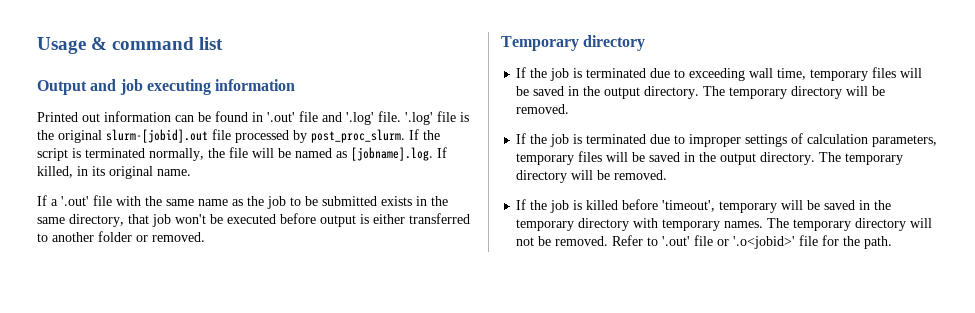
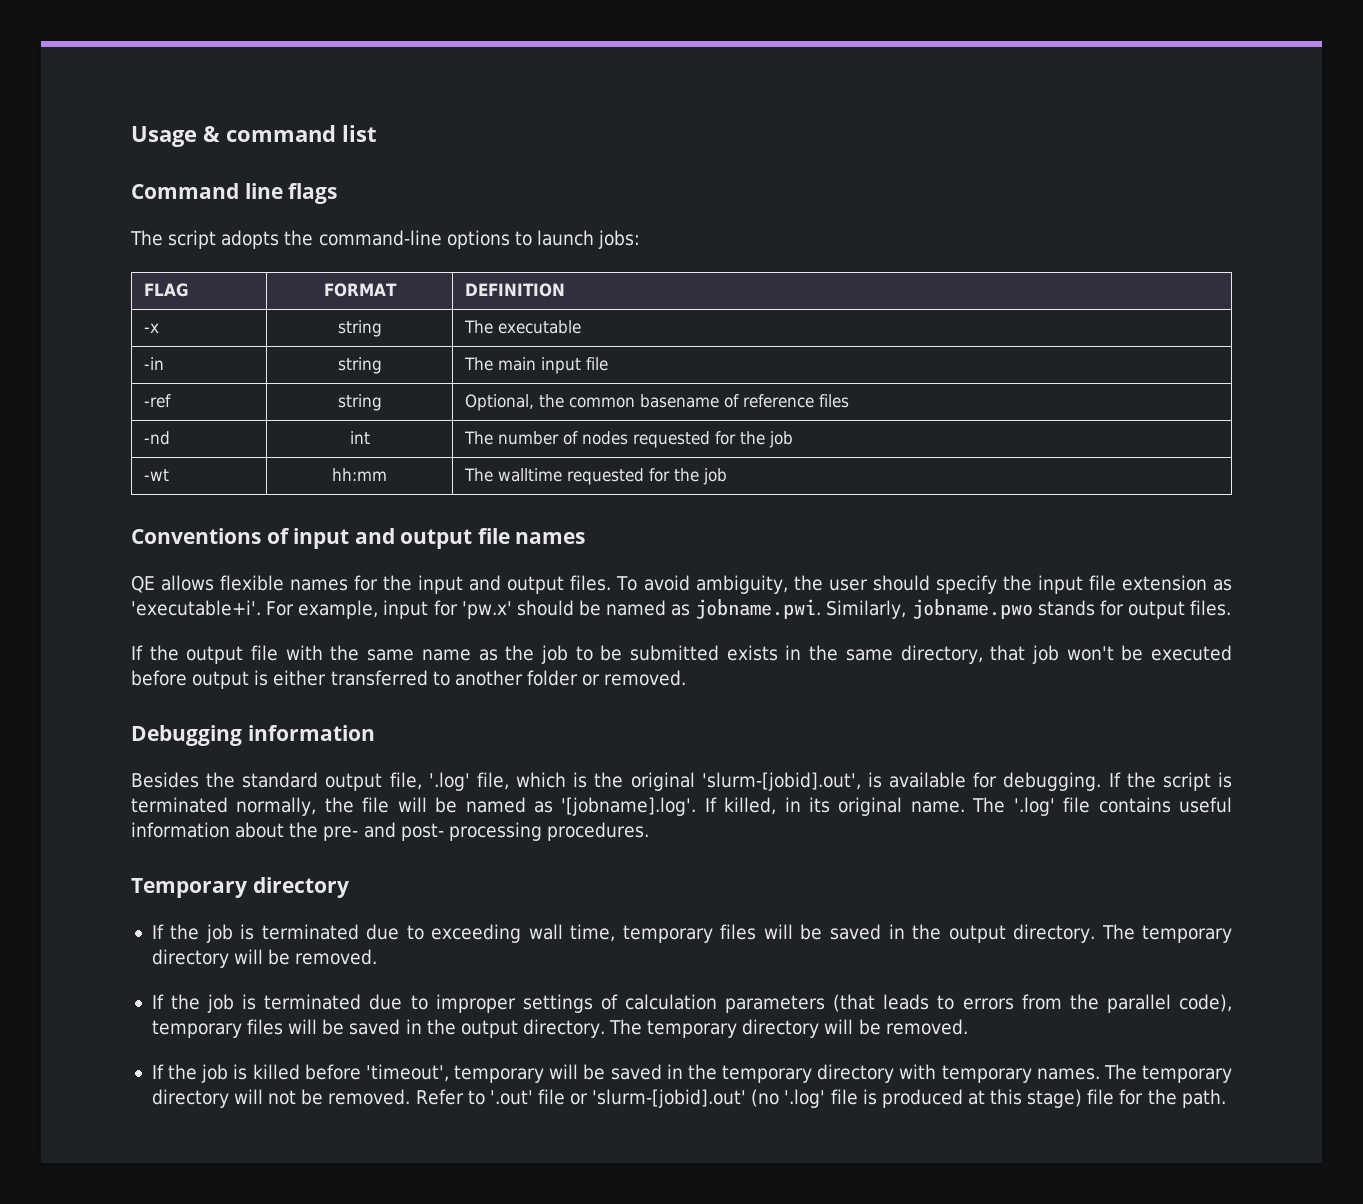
[37,79,296,95] [37,111,469,125] [37,129,440,143] [37,147,447,161] [37,166,191,179] [37,195,89,206] Output and job executing information // Printed out information can be found in '.out' file and '.log' file. '.log' file is the original slurm-[jobid].out file processed by post_proc_slurm. If the script is terminated normally, the file will be named as [jobname].log. If killed, in its original name. // If a '.out' -> [131,183,338,204] [130,230,641,249] [144,283,190,297] [323,283,397,297] [465,283,566,297] [144,323,160,333] [337,320,382,337] [464,320,582,334] [144,357,165,370] [337,357,382,374] [464,357,609,374] [144,394,172,408] [337,394,382,411] [465,394,850,411] [144,431,171,445] [349,431,370,444] [464,431,794,448] [144,469,170,481] [332,468,387,481] [464,468,728,485] [131,528,586,549] [131,575,1232,594] [131,599,1232,619] [131,645,244,664] Command line flags // The script adopts the command-line options to launch jobs: // FLAG | FORMAT | DEFINITION // -x | string | The executable // -in | string | The main input file // -ref | string | Optional, the common basename of reference files // -nd | int | The number of nodes requested for the job // -wt | hh:mm | The walltime requested for the job // Conventions of input and output file names // QE allows flexible names for the input and output files. To avoid ambiguity, the user should specify the input file extension as 'executable+i'. For example, input for 'pw.x' should be named as jobname.pwi. Similarly, jobname.pwo stands for output files. // If the output
(205, 237) none -> [131,725,375,746] [131,772,1232,791] [131,797,1233,816] [131,822,649,841] // Debugging information // Besides the standard output file, '.log' file, which is the original 'slurm-[jobid].out', is available for debugging. If the script is terminated normally, the file will be named as '[jobname].log'. If killed, in its original name. The '.log' file contains useful information about the pre- and post- processing procedures.
[872,135,938,147] parameters, -> [725,994,1232,1013] parameters (that leads to errors from the parallel code),
[733,236,796,249] '.o<jobid>' -> [592,1089,1083,1108] 'slurm-[jobid].out' (no '.log' file is produced at this stage)

